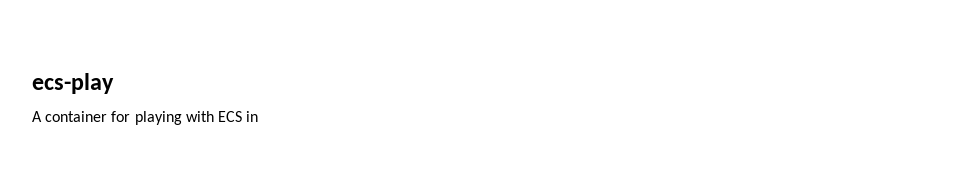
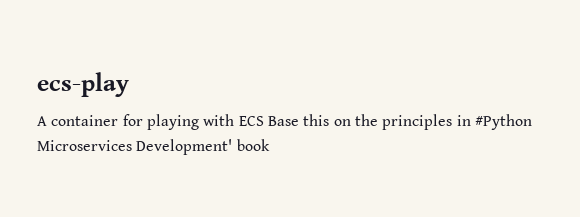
[246,111,259,122] in -> [267,114,532,130] [37,139,270,155] Base this on the principles in #Python Microservices Development' book

